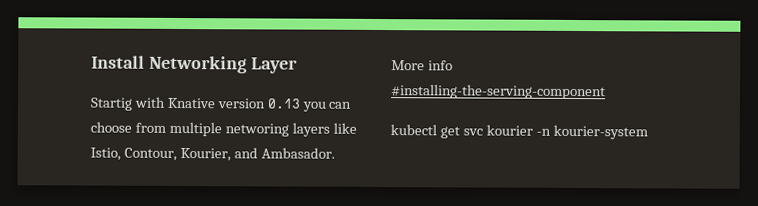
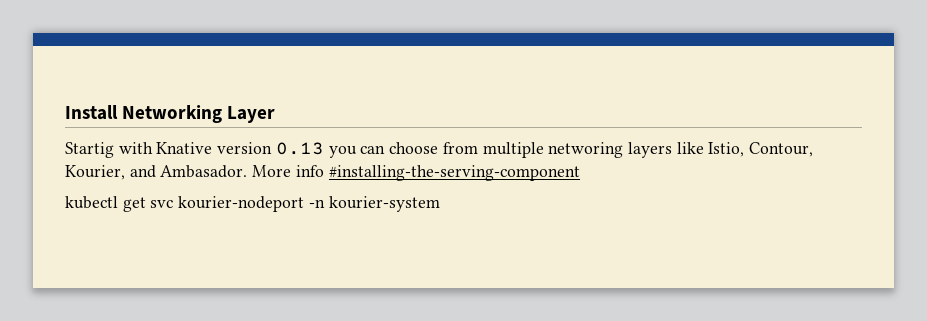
[485,124,533,136] kourier -> [178,196,305,212] kourier-nodeport

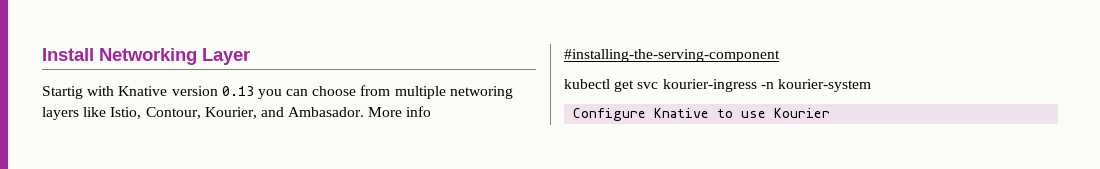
[178,196,305,212] kourier-nodeport -> [662,79,757,92] kourier-ingress
(440, 204) none -> [573,108,831,121] // Configure Knative to use Kourier

